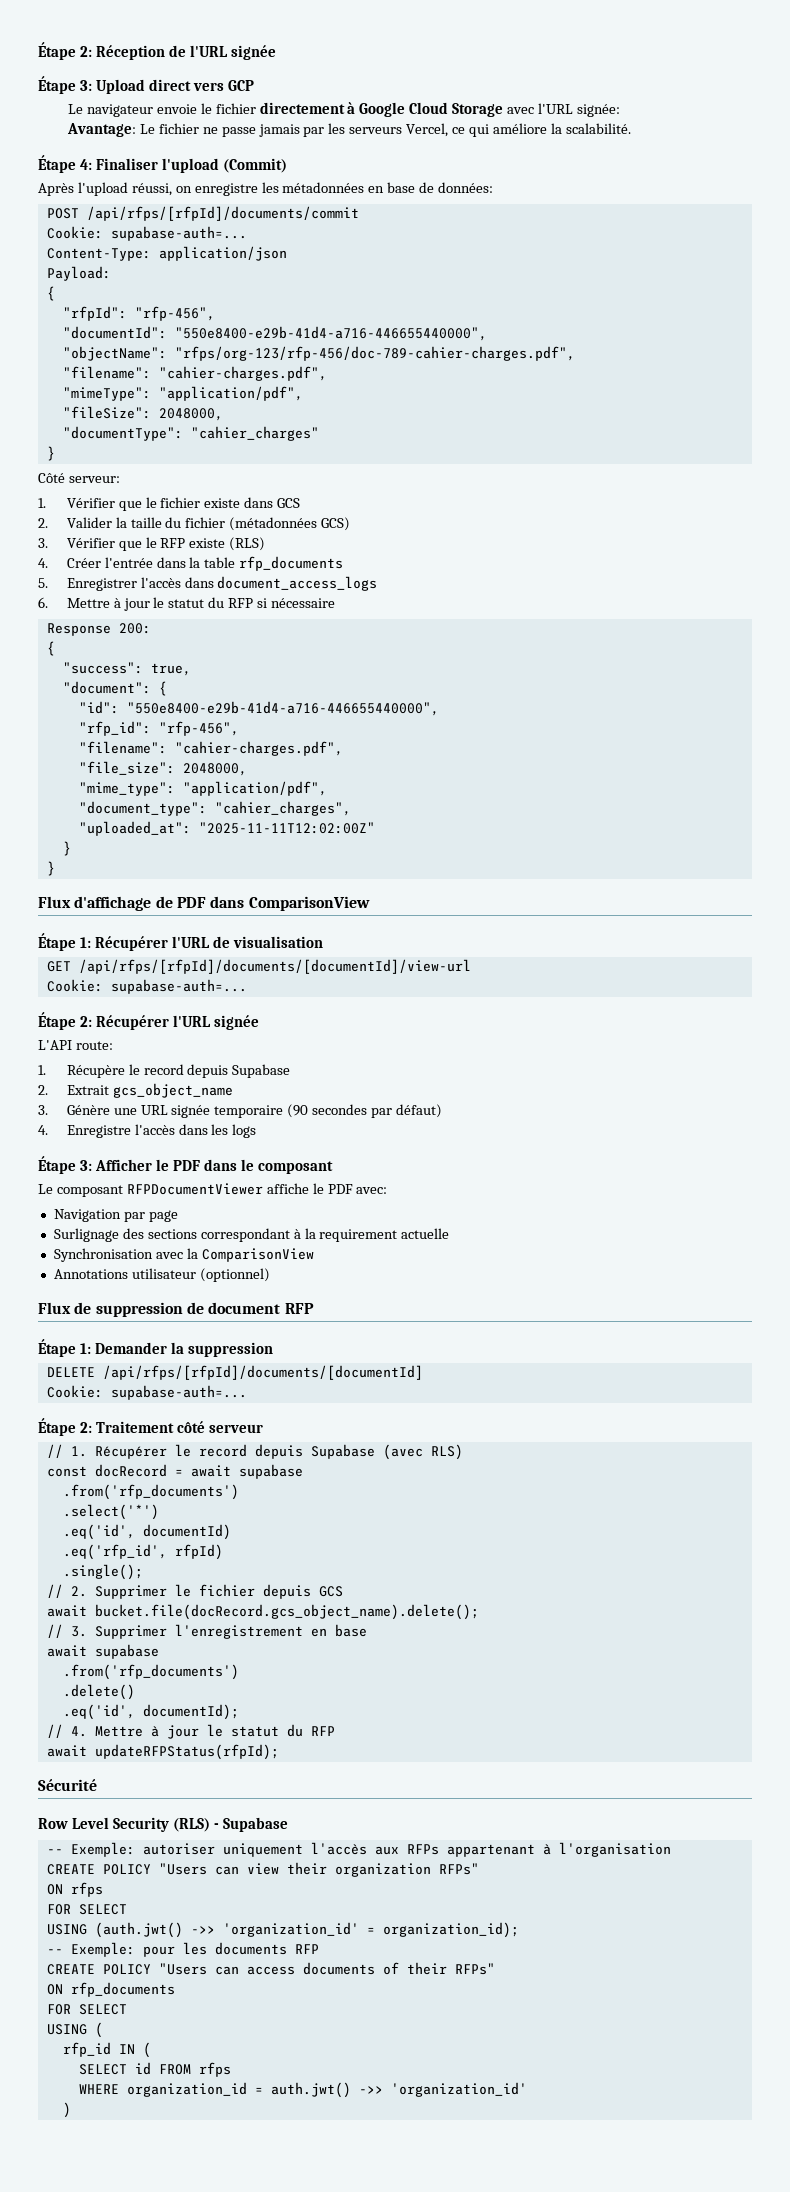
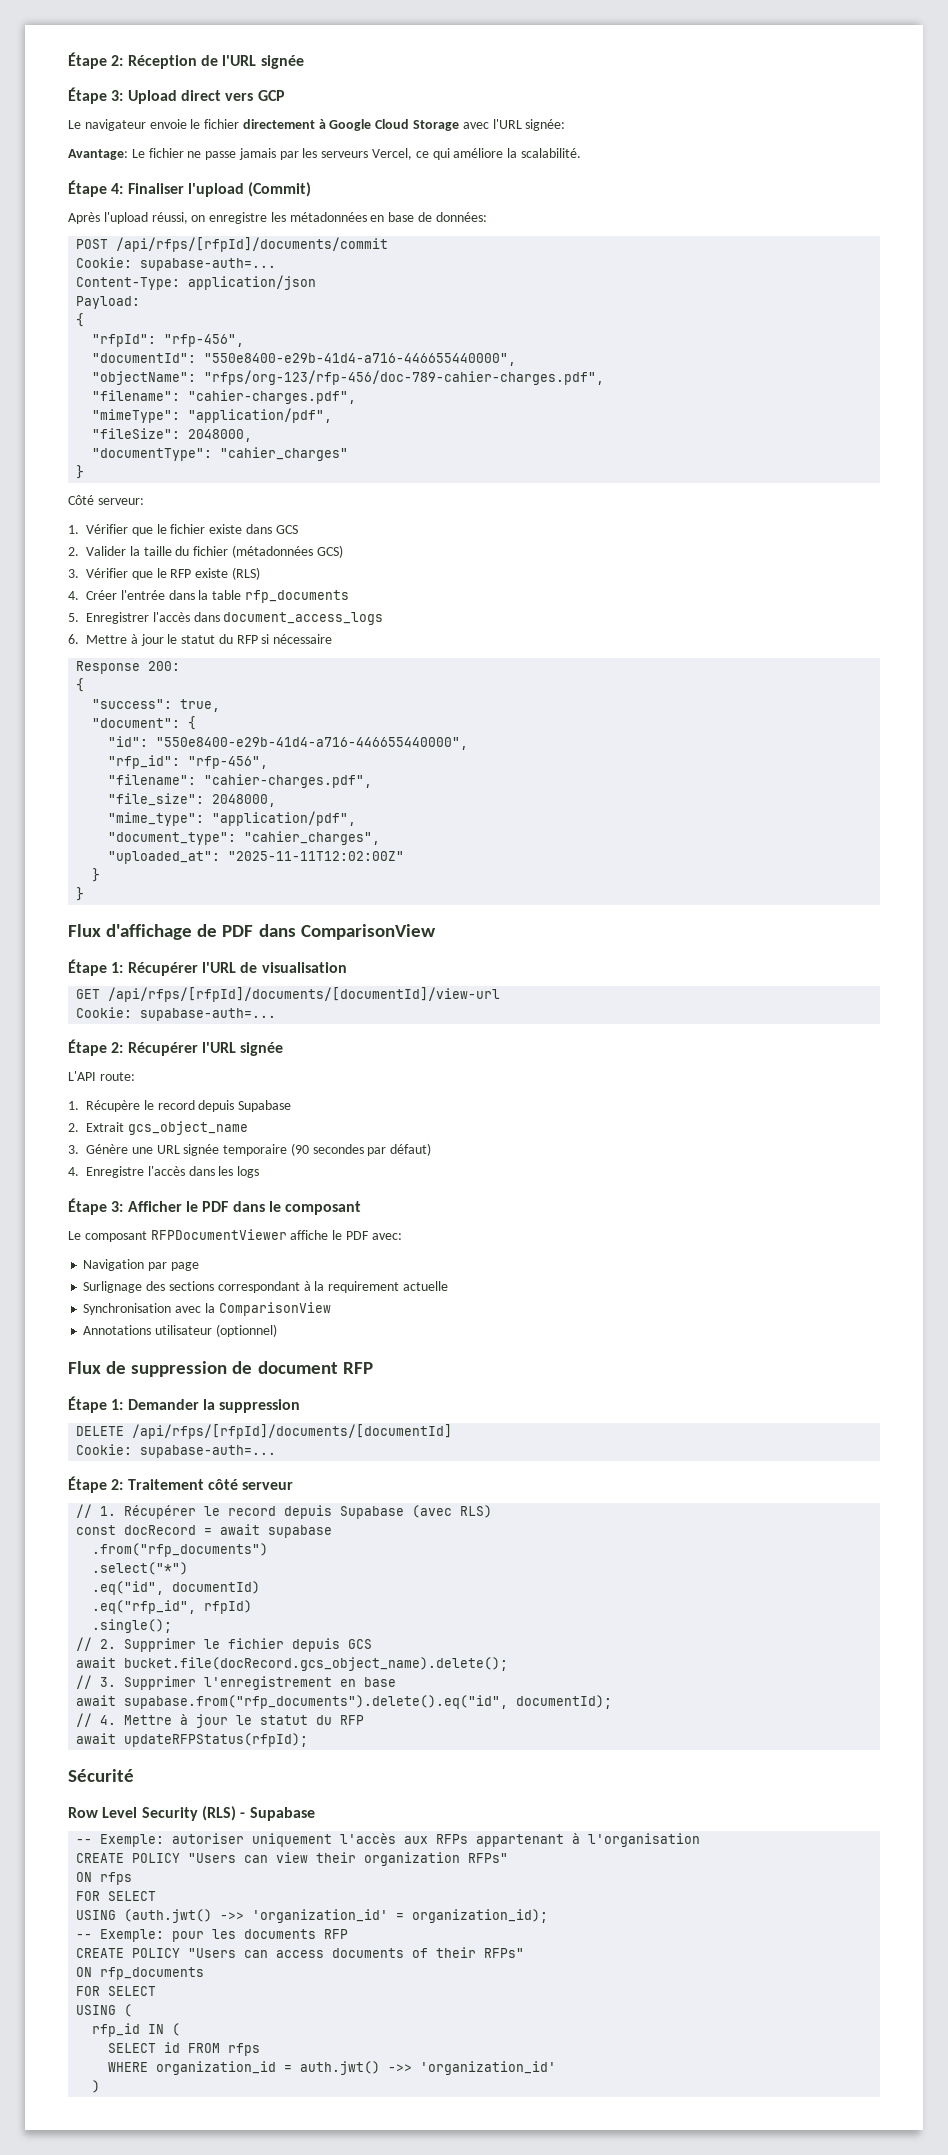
[62,1484,239,1500] [62,1504,159,1520] [62,1524,135,1540] .from('rfp_documents') // .select('*') // .eq('id', -> [92,1543,269,1557] [92,1562,189,1575] [92,1581,165,1595] .from("rfp_documents") // .select("*") // .eq("id",
[62,1544,167,1560] .eq('rfp_id', -> [92,1600,197,1614] .eq("rfp_id",
[94,1644,159,1659] [62,1664,239,1680] [62,1684,135,1700] [62,1704,135,1720] supabase // .from('rfp_documents') // .delete() // .eq('id', -> [124,1695,509,1709] supabase.from("rfp_documents").delete().eq("id",

